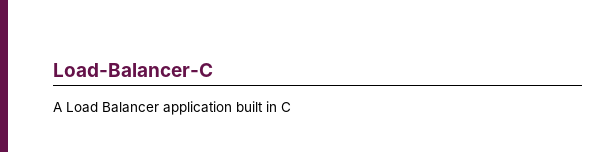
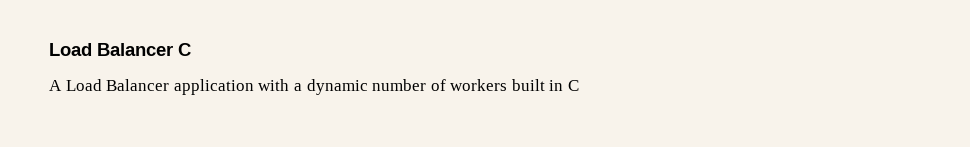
[53,63,213,77] Load-Balancer-C -> [49,43,191,56] Load Balancer C
(232, 108) none -> [258,79,508,95] with a dynamic number of workers

